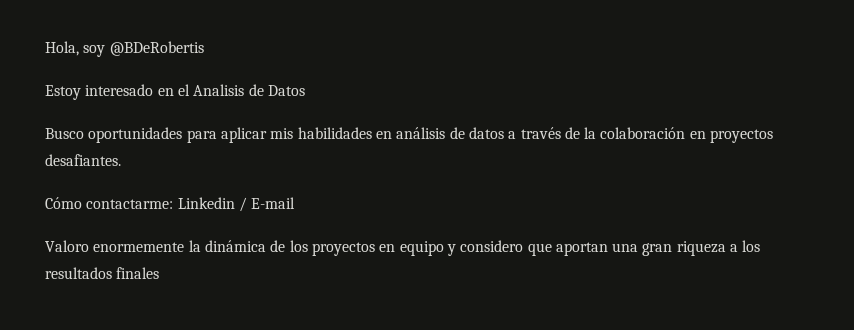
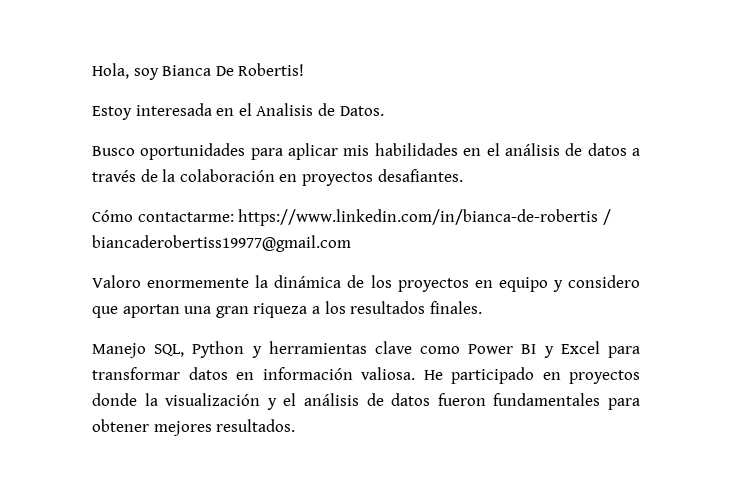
[109,41,204,56] @BDeRobertis -> [162,63,305,76] Bianca De Robertis!
[85,84,154,96] interesado -> [135,103,212,116] interesada
[267,85,305,96] Datos -> [339,106,384,116] Datos.
(392, 135) none -> [486,143,500,156] el
[177,197,296,212] Linkedin / E-mail -> [238,209,611,226] [92,235,351,252] https://www.linkedin.com/in/bianca-de-robertis / biancaderobertiss19977@gmail.com
[116,267,160,279] finales -> [429,301,482,314] [92,341,640,358] [92,367,640,384] [92,393,641,410] [92,419,296,436] finales. // Manejo SQL, Python y herramientas clave como Power BI y Excel para transformar datos en información valiosa. He participado en proyectos donde la visualización y el análisis de datos fueron fundamentales para obtener mejores resultados.

